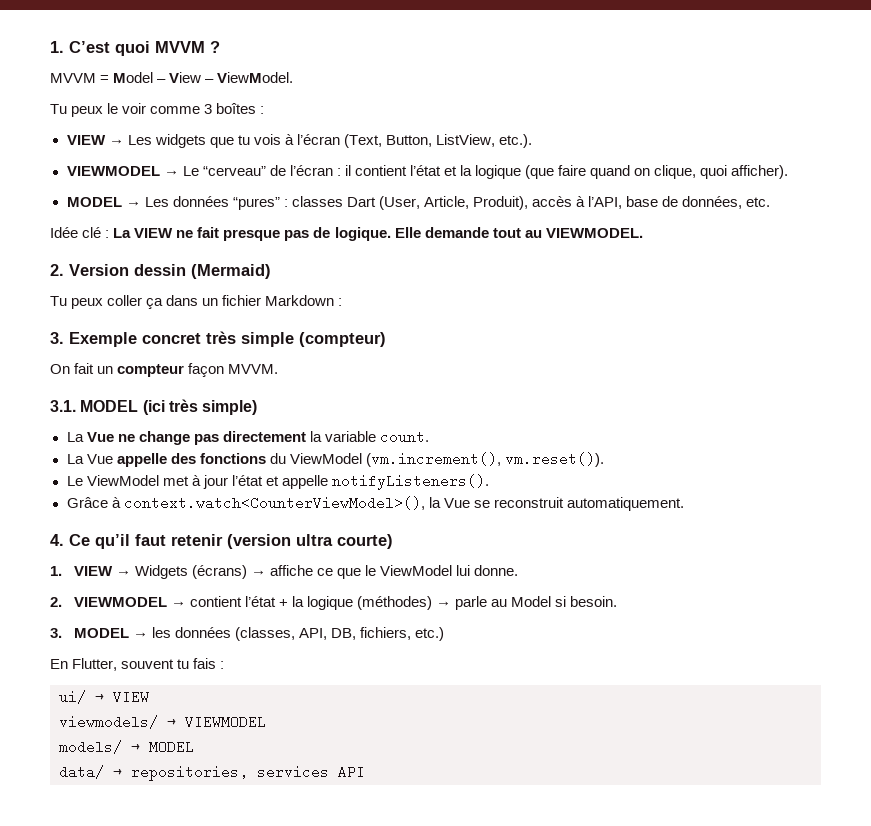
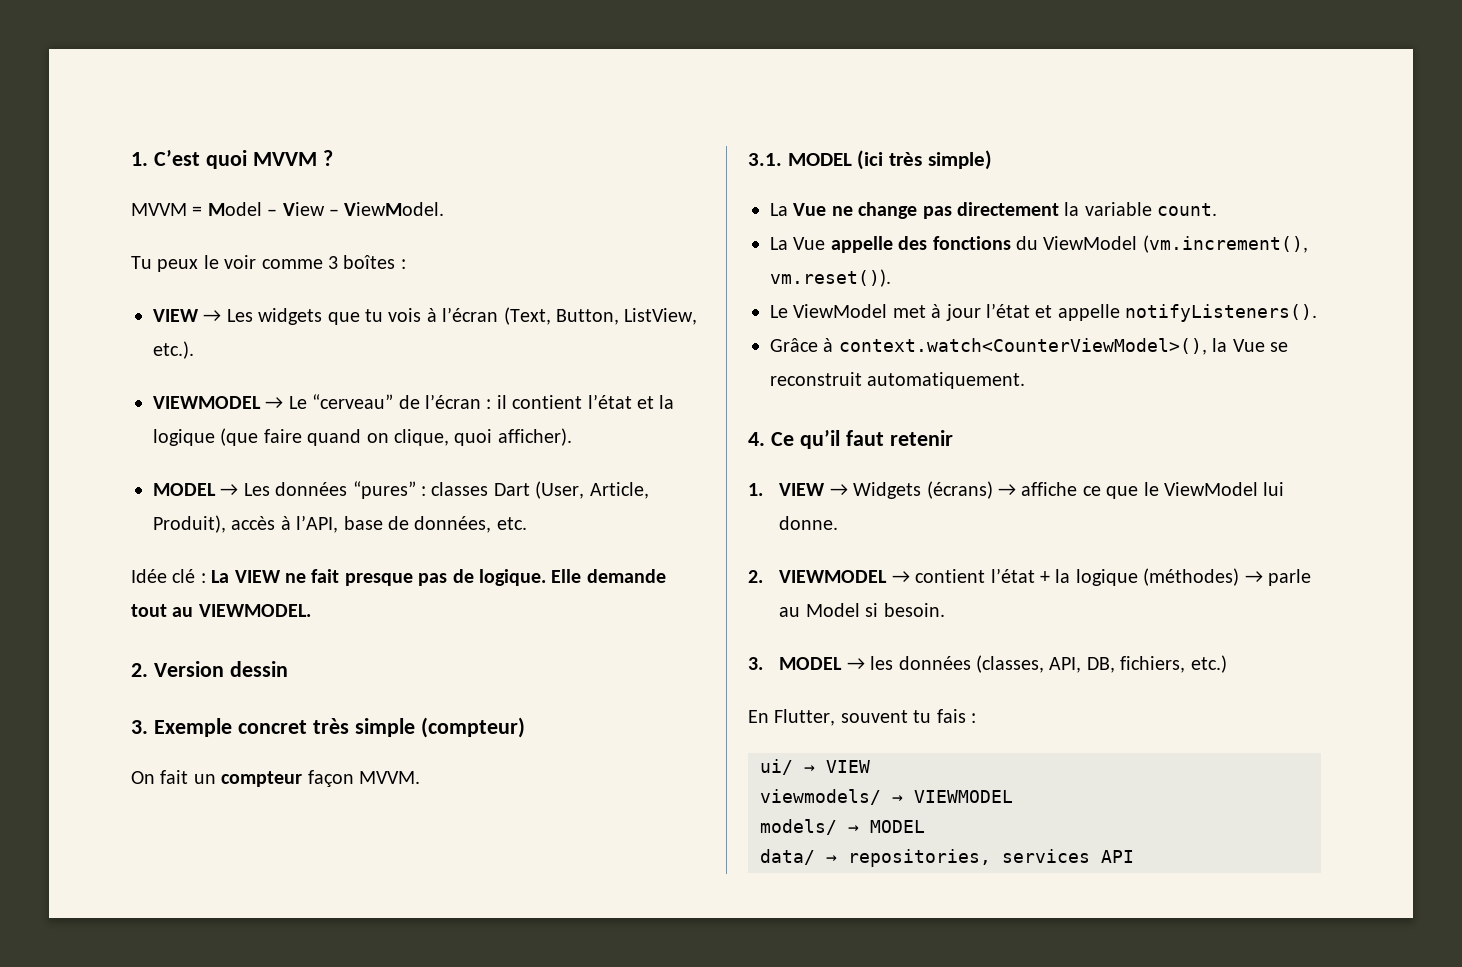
[191,264,271,279] [50,295,343,309] (Mermaid) // Tu peux coller ça dans un fichier Markdown : -> (288, 669) none
[227,534,393,549] (version ultra courte) -> (953, 438) none

